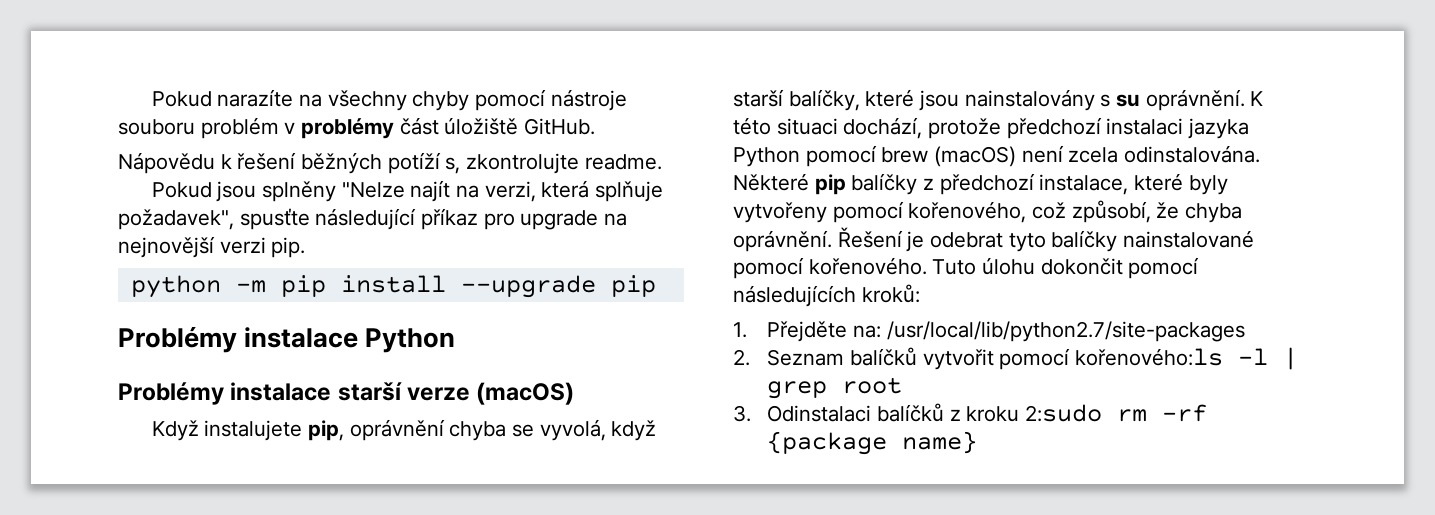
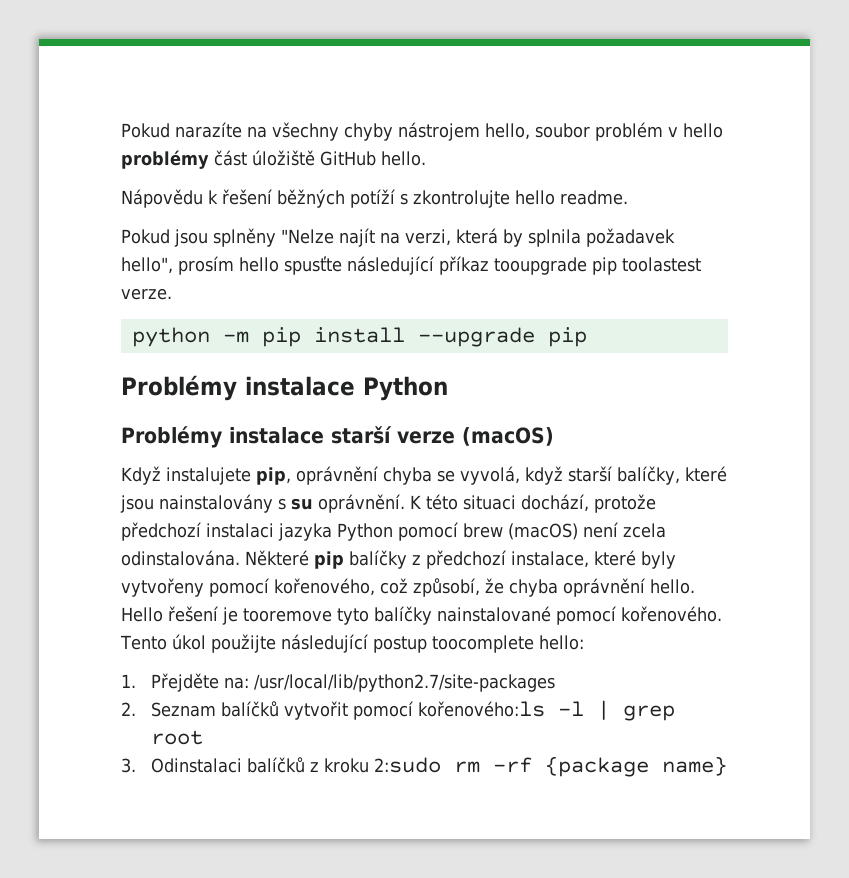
[474,89,627,111] [118,119,195,135] pomocí nástroje souboru -> [398,122,590,141] nástrojem hello, soubor
(296, 128) none -> [683,123,723,138] hello
[524,118,596,135] GitHub. -> [320,151,426,166] GitHub hello.
[445,153,580,174] s, zkontrolujte -> [400,190,555,208] s zkontrolujte hello
[594,181,663,202] [118,208,628,230] [118,236,306,258] splňuje požadavek", spusťte následující příkaz pro upgrade na nejnovější verzi pip. -> [503,228,675,247] [121,256,701,275] [121,288,172,300] by splnila požadavek hello", prosím hello spusťte následující příkaz tooupgrade pip toolastest verze.
[733,227,1004,252] oprávnění. Řešení je odebrat -> [563,578,695,597] [121,606,332,625] oprávnění hello. Hello řešení je tooremove
[932,257,1200,279] [733,284,920,307] Tuto úlohu dokončit pomocí následujících kroků: -> [120,634,584,653] Tento úkol použijte následující postup toocomplete hello:

